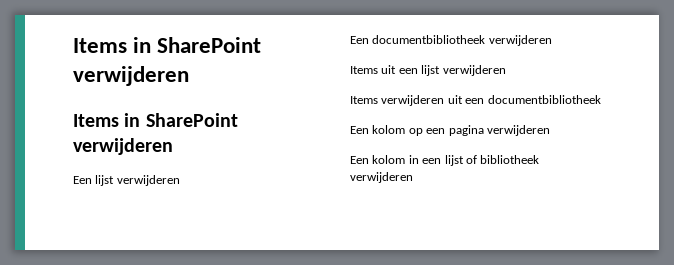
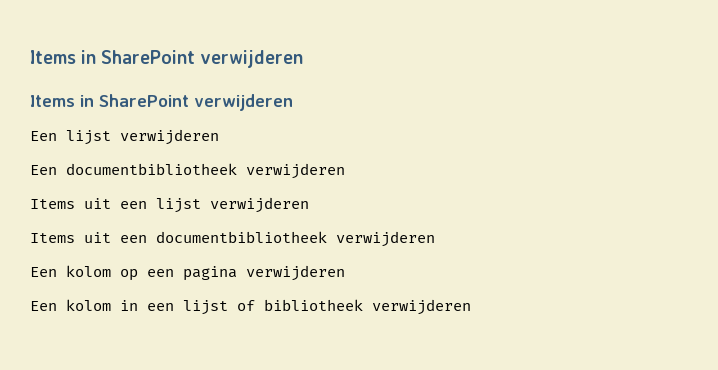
[381,95,445,106] verwijderen -> (75, 238) none
(601, 99) none -> [336,231,435,247] verwijderen

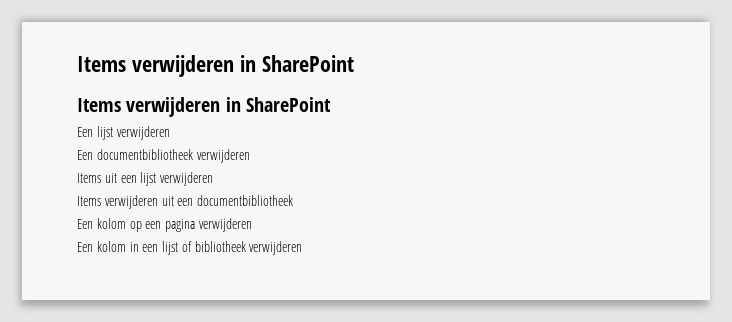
[30,50,304,68] [30,94,293,111] Items in SharePoint verwijderen // Items in SharePoint verwijderen -> [77,55,354,77] [77,97,331,117] Items verwijderen in SharePoint // Items verwijderen in SharePoint
(75, 238) none -> [104,195,158,209] verwijderen
[336,231,435,247] verwijderen -> (294, 200) none

